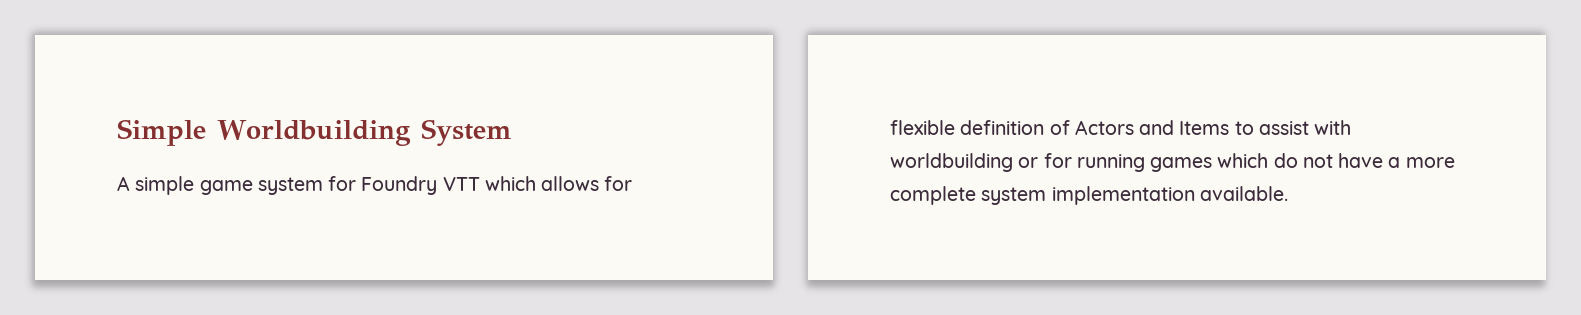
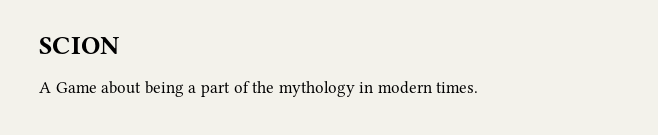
[117,119,512,146] [117,176,633,195] [890,120,1352,135] [890,153,1455,172] [890,186,1288,205] Simple Worldbuilding System // A simple game system for Foundry VTT which allows for flexible definition of Actors and Items to assist with worldbuilding or for running games which do not have a more complete system implementation available. -> [39,37,120,54] [39,81,479,97] SCION // A Game about being a part of the mythology in modern times.

